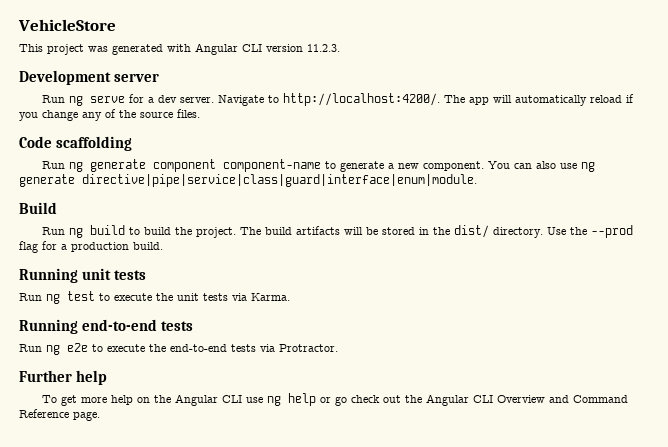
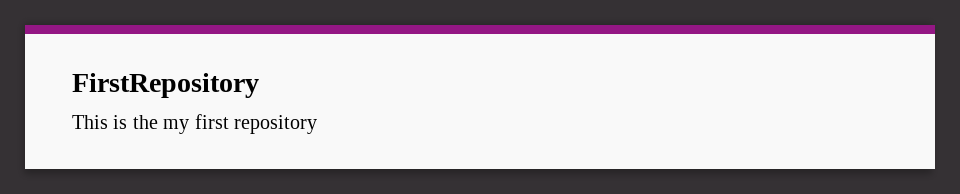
[18,19,116,31] VehicleStore -> [72,73,259,98] FirstRepository
[47,43,340,55] [19,70,159,85] [42,93,635,106] [19,109,200,121] [19,136,132,151] [42,159,596,172] [19,174,477,187] [19,202,57,214] [42,225,634,238] [19,241,163,253] [19,268,146,283] [19,291,290,304] [19,319,193,334] [19,343,338,355] [19,370,107,385] [42,393,629,406] [19,409,100,421] project was generated with Angular CLI version 11.2.3. // Development server // Run ng serve for a dev server. Navigate to http://localhost:4200/. The app will automatically reload if you change any of the source files. // Code scaffolding // Run ng generate component component-name to generate a new component. You can also use ng generate directive|pipe|service|class|guard|interface|enum|module. // Build // Run ng build to build the project. The build artifacts will be stored in the dist/ directory. Use the --prod flag for a production build. // Running unit tests // Run ng test to execute the unit tests via Karma. // Running end-to-end tests // Run ng e2e to execute the end-to-end tests via Protractor. // Further help // To get more help on the Angular CLI use ng help or go check out the Angular CLI Overview and Command Reference page. -> [113,114,317,134] is the my first repository

